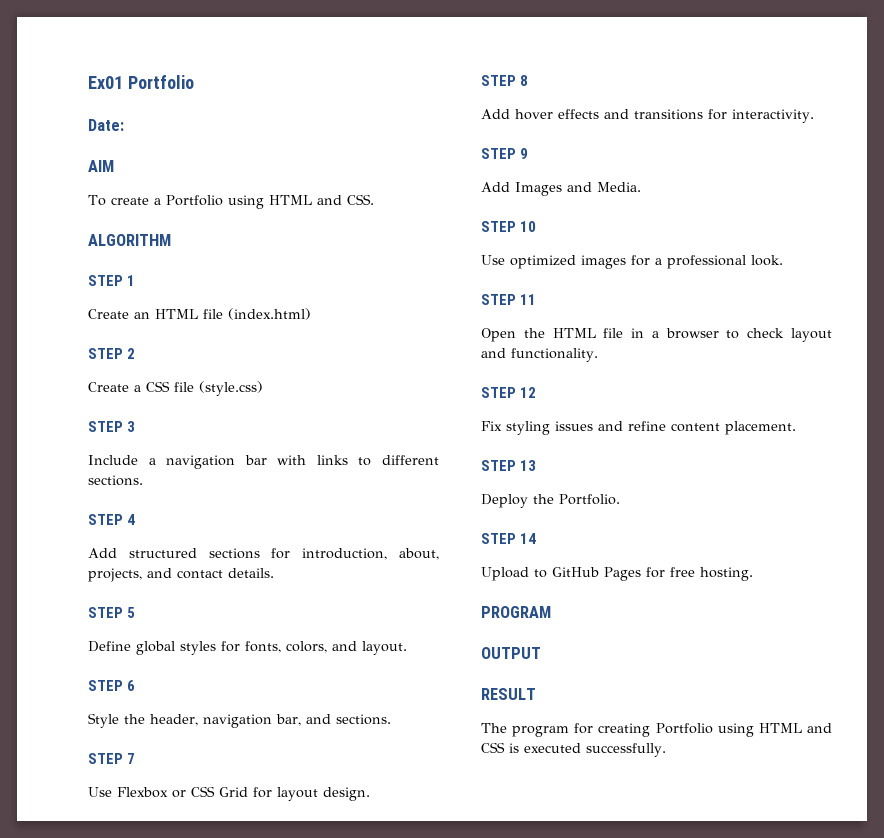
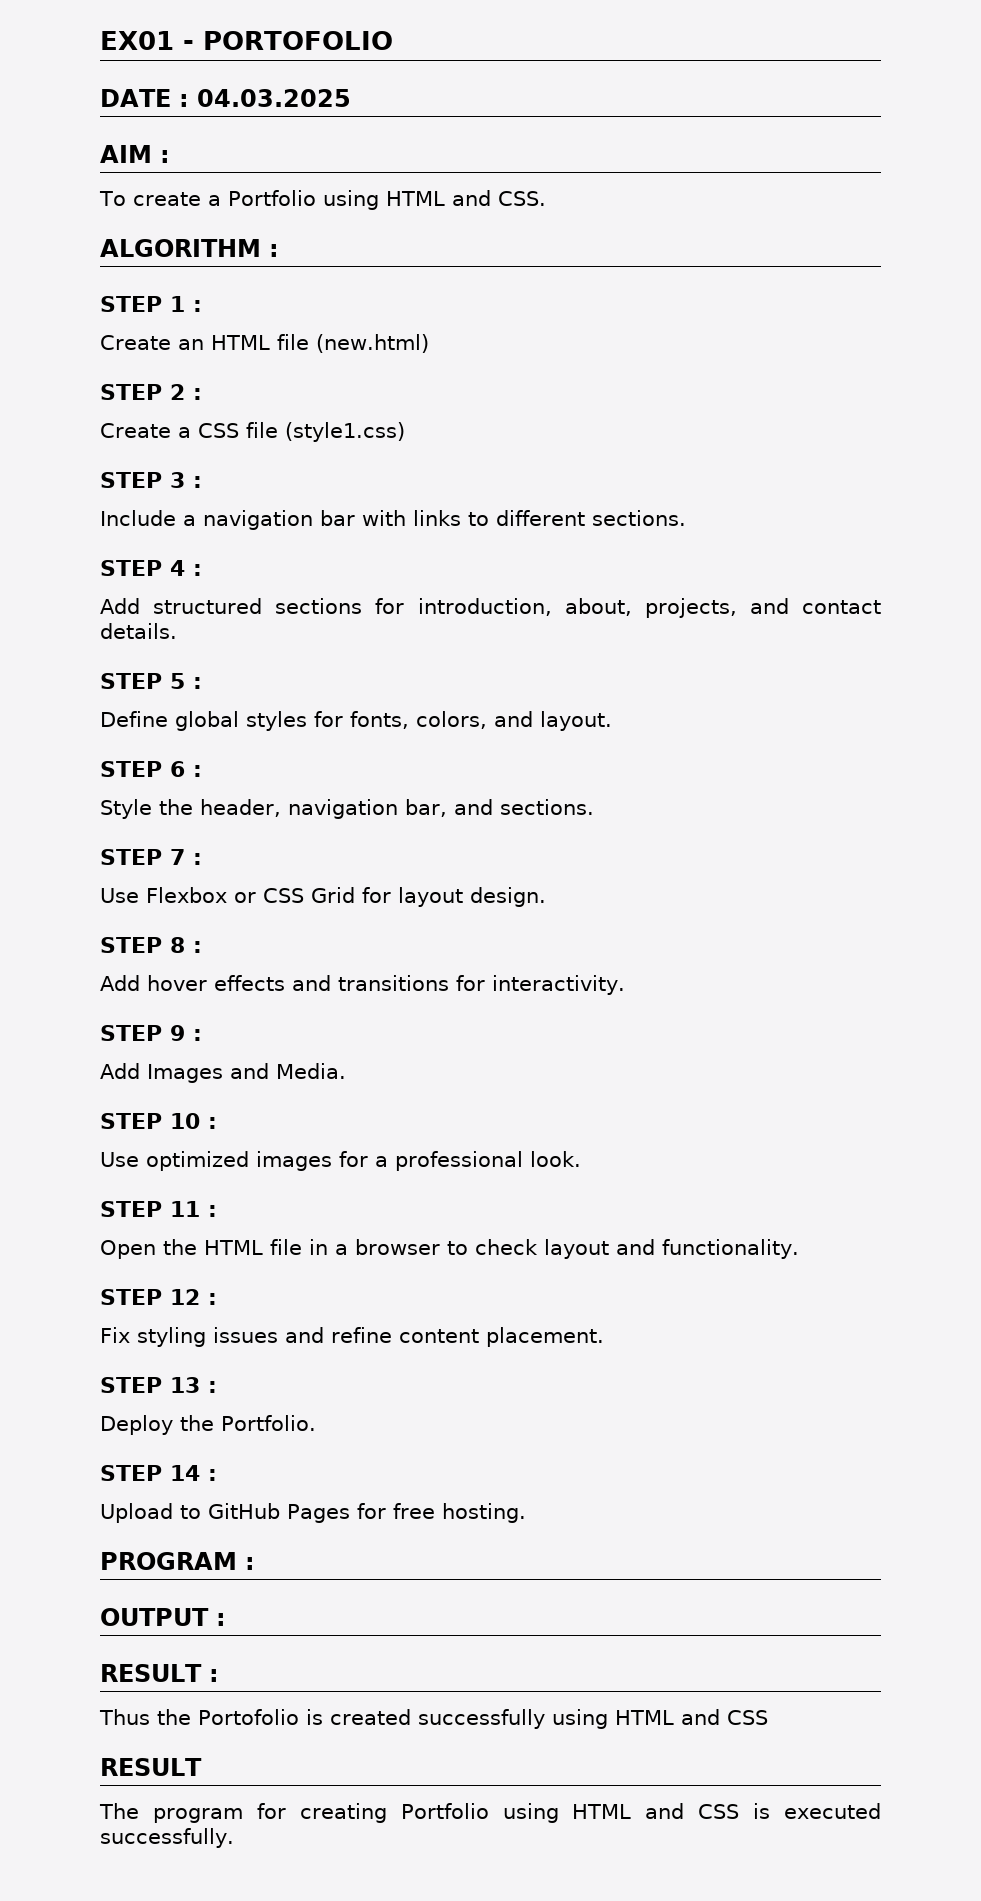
[88,75,194,89] [88,119,124,131] Ex01 Portfolio // Date: -> [100,31,393,50] [100,89,351,107] EX01 - PORTOFOLIO // DATE : 04.03.2025
(114, 166) none -> [160,150,170,163] :
(171, 240) none -> [269,244,279,257] :
(136, 280) none -> [193,300,202,312] :
[228,308,311,320] (index.html) -> [316,334,429,353] (new.html)
(136, 353) none -> [193,388,202,400] :
[199,381,263,396] (style.css) -> [285,422,405,442] (style1.css)
(136, 426) none -> [193,476,202,488] :
(136, 519) none -> [193,564,202,576] :
(136, 612) none -> [193,677,202,689] :
(136, 685) none -> [193,765,202,777] :
(136, 758) none -> [193,853,202,865] :
(529, 80) none -> [193,941,202,953] :
(529, 153) none -> [193,1029,202,1041] :
(537, 226) none -> [208,1117,217,1129] :
(537, 299) none -> [208,1205,217,1217] :
(537, 392) none -> [208,1293,217,1305] :
(537, 465) none -> [208,1381,217,1393] :
(537, 538) none -> [208,1469,217,1481] :
(551, 612) none -> [245,1557,255,1570] :
(541, 653) none -> [216,1613,226,1626] [100,1664,219,1682] [99,1709,768,1729] : // RESULT : // Thus the Portofolio is created successfully using HTML and CSS

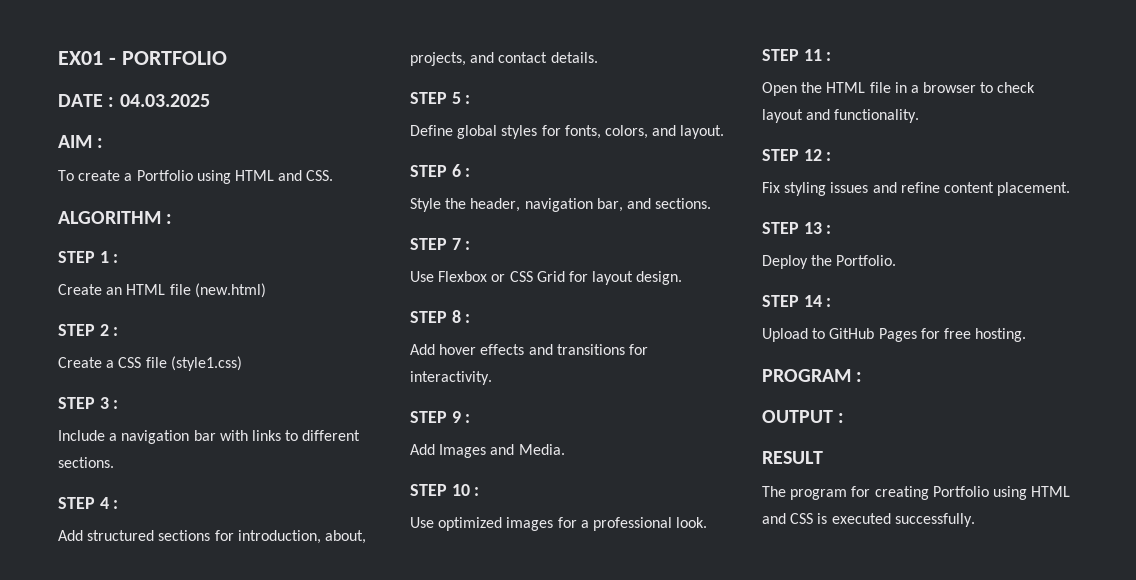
[203,31,393,50] PORTOFOLIO -> [121,51,227,65] PORTFOLIO
[100,1664,219,1682] [99,1709,768,1729] // RESULT : // Thus the Portofolio is created successfully using HTML and CSS -> (845, 418) none

